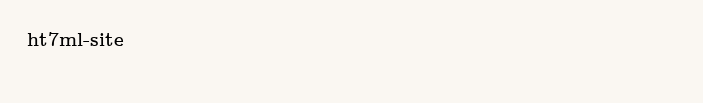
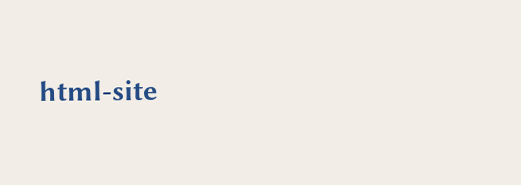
[27,32,124,46] ht7ml-site -> [38,79,159,101] html-site

